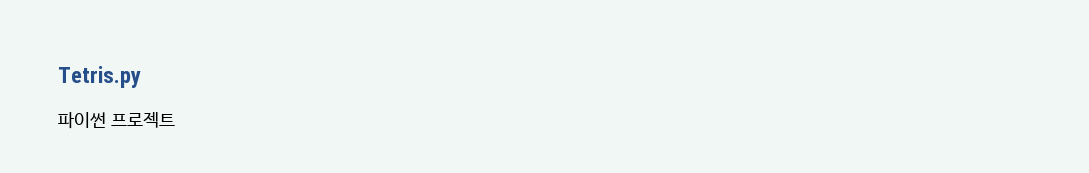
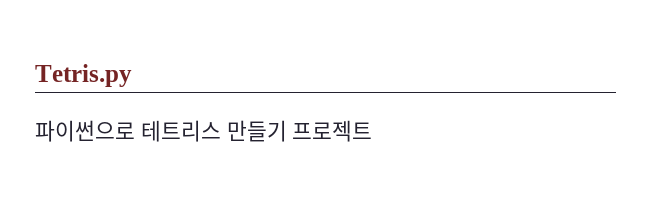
[58,112,106,129] 파이썬 -> [35,120,287,142] 파이썬으로 테트리스 만들기

